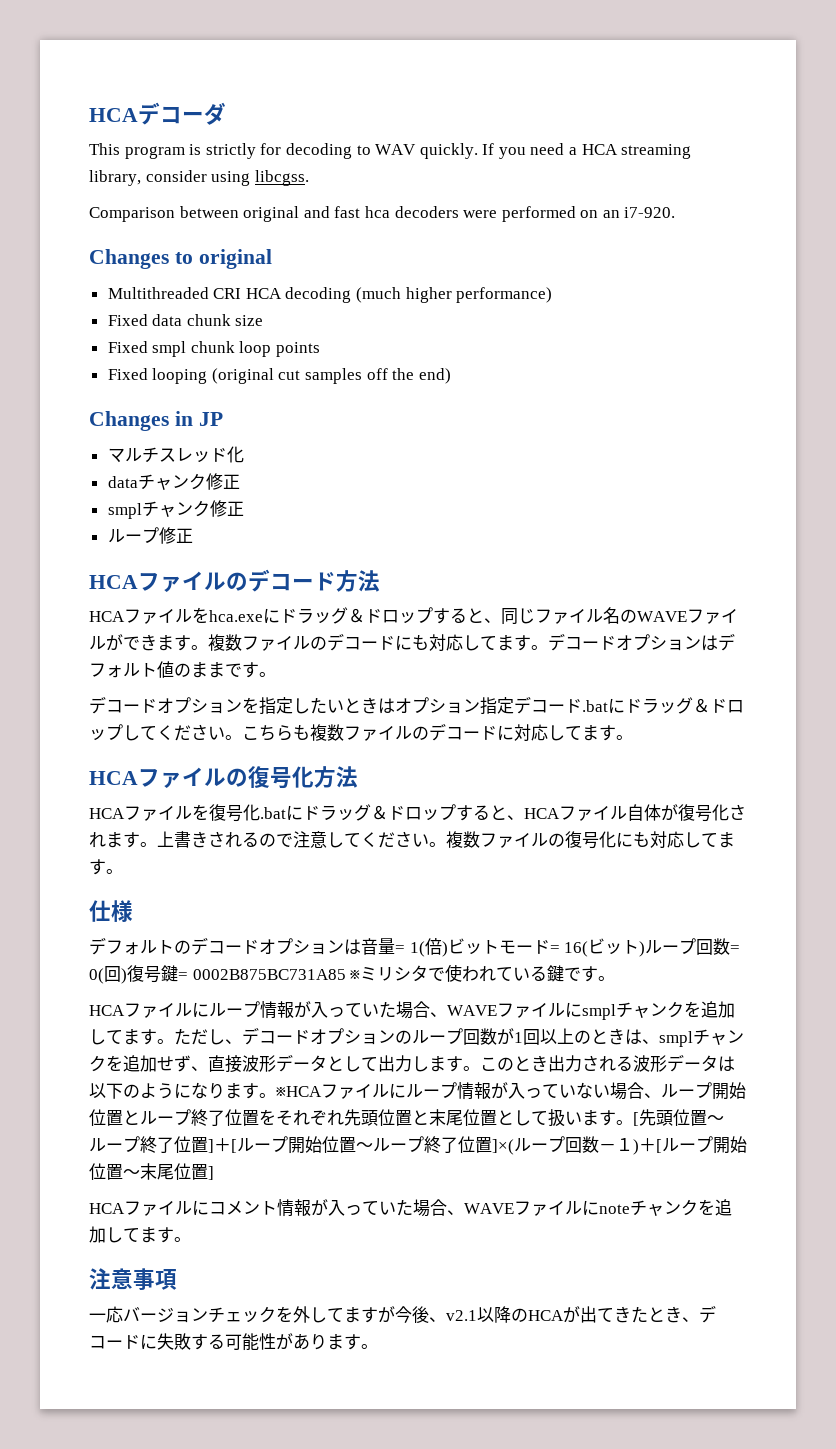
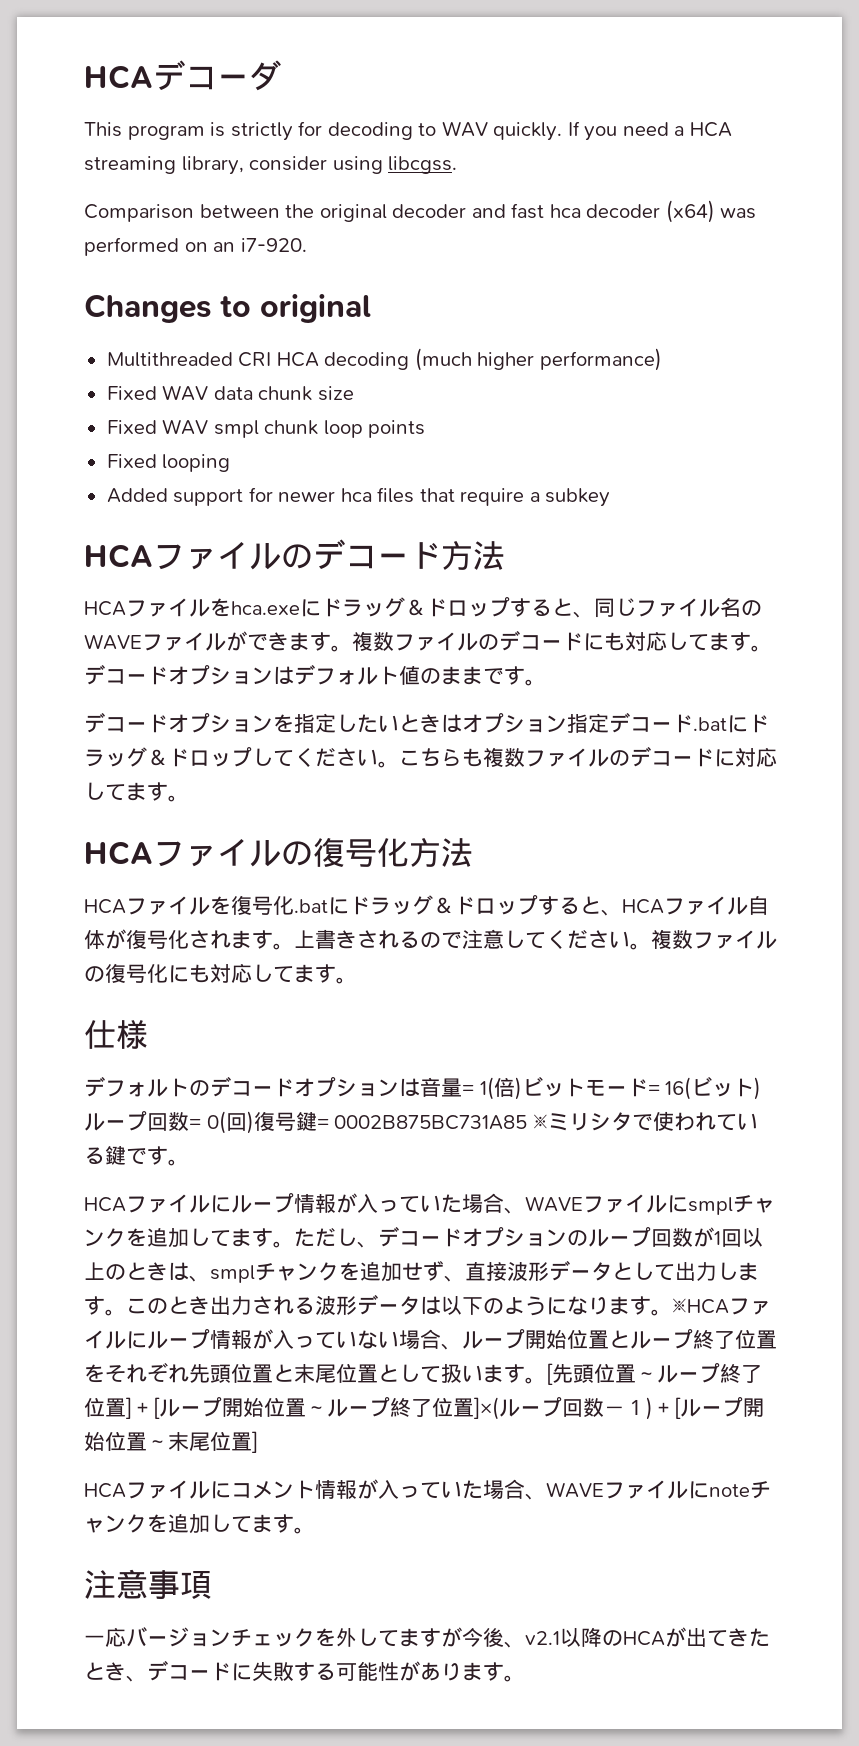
[243,206,498,222] original and fast hca decoders were -> [285,200,757,223] the original decoder and fast hca decoder (x64) was
(148, 320) none -> [162,385,209,401] WAV
(148, 347) none -> [162,419,209,435] WAV
[211,368,451,384] [89,411,223,431] [107,446,244,463] [107,473,240,490] [107,500,244,519] [107,527,193,544] (original cut samples off the end) // Changes in JP // マルチスレッド化 // dataチャンク修正 // smplチャンク修正 // ループ修正 -> [106,487,611,507] // Added support for newer hca files that require a subkey

